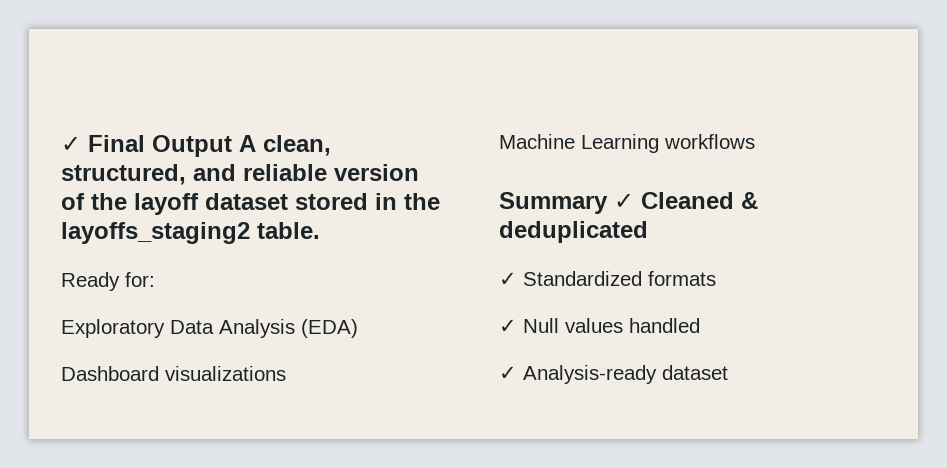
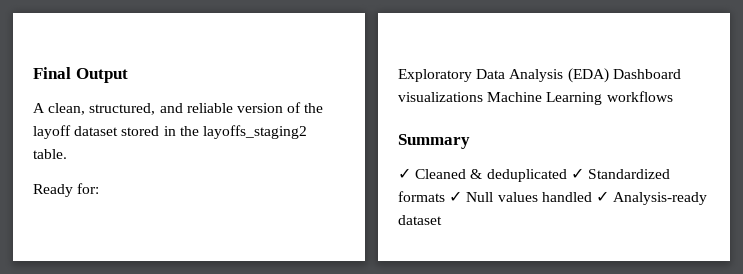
[61,136,81,152] ✓ -> (33, 73) none
(232, 146) none -> (128, 75) //
(358, 328) // -> (609, 75) none
(286, 373) // -> (483, 97) none
(608, 203) none -> (470, 141) //
(648, 232) // -> (567, 175) none
(716, 278) // -> (445, 196) none
(700, 325) // -> (592, 197) none

